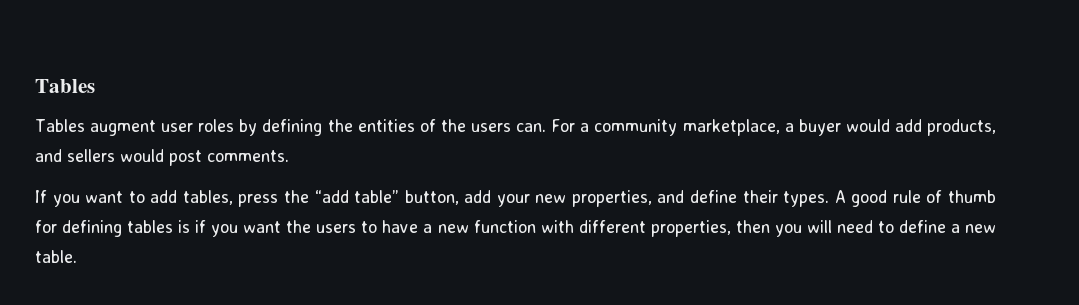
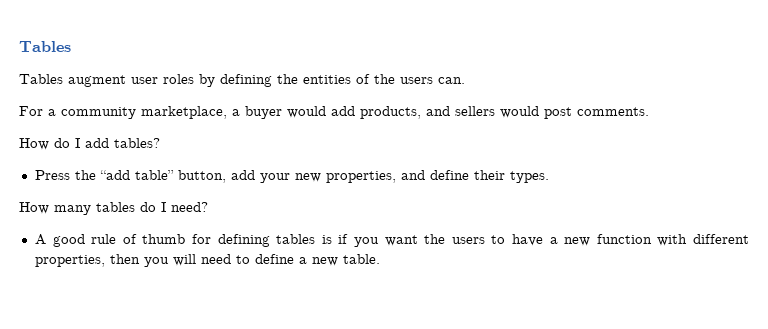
(547, 127) none -> (465, 80) //
[35,190,279,207] If you want to add tables, press -> [19,138,160,150] [34,170,70,180] How do I add tables? // Press
(830, 199) none -> [19,202,208,215] // How many tables do I need? //

